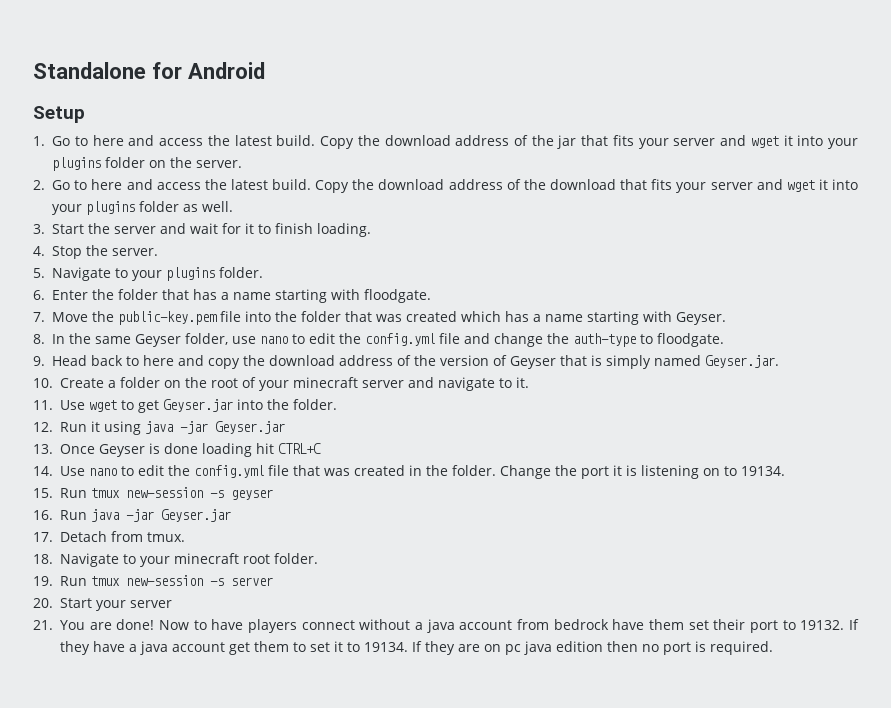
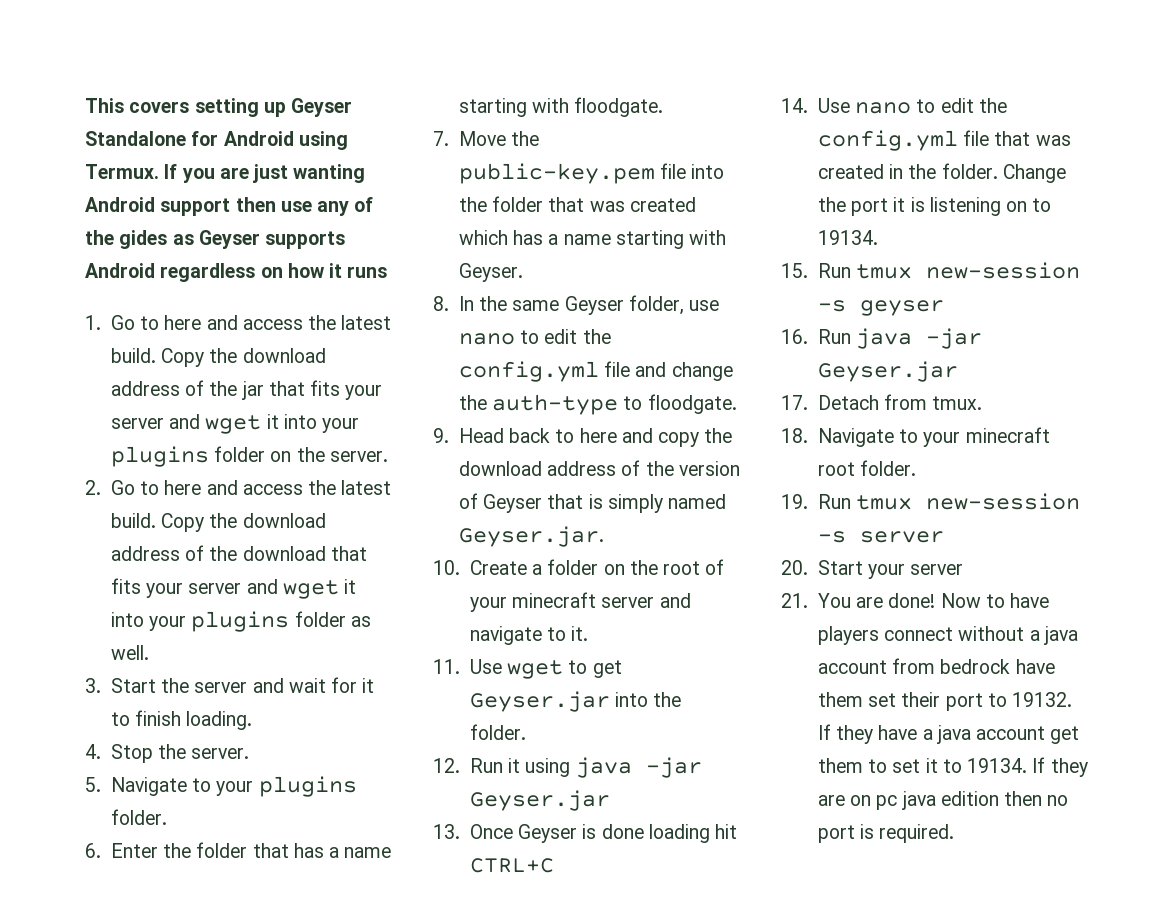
[33,62,265,79] [33,106,85,123] Standalone for Android // Setup -> [85,98,353,117] [85,131,348,150] [85,164,366,183] [85,197,374,216] [85,230,346,249] [85,263,388,282] This covers setting up Geyser Standalone for Android using Termux. If you are just wanting Android support then use any of the gides as Geyser supports Android regardless on how it runs

